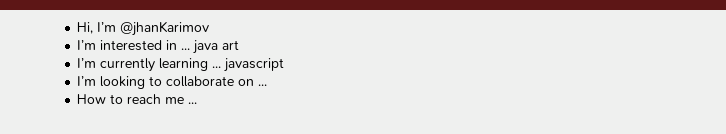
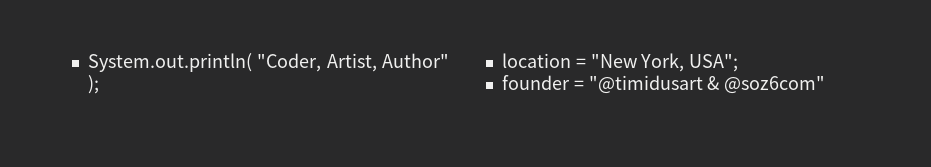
[77,21,210,36] [77,40,240,54] [77,58,285,72] [77,76,268,89] [77,94,198,104] Hi, I’m @jhanKarimov // I’m interested in ... java art // I’m currently learning ... javascript // I’m looking to collaborate on ... // How to reach me ... -> [87,53,449,72] [87,75,99,94] [501,53,739,72] [501,75,826,94] System.out.println( "Coder, Artist, Author" ); // location = "New York, USA"; // founder = "@timidusart & @soz6com"

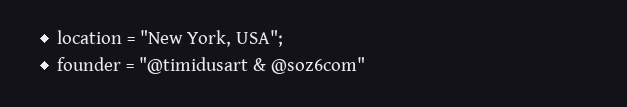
[87,53,449,72] [87,75,99,94] System.out.println( "Coder, Artist, Author" ); // -> (57, 37) none

